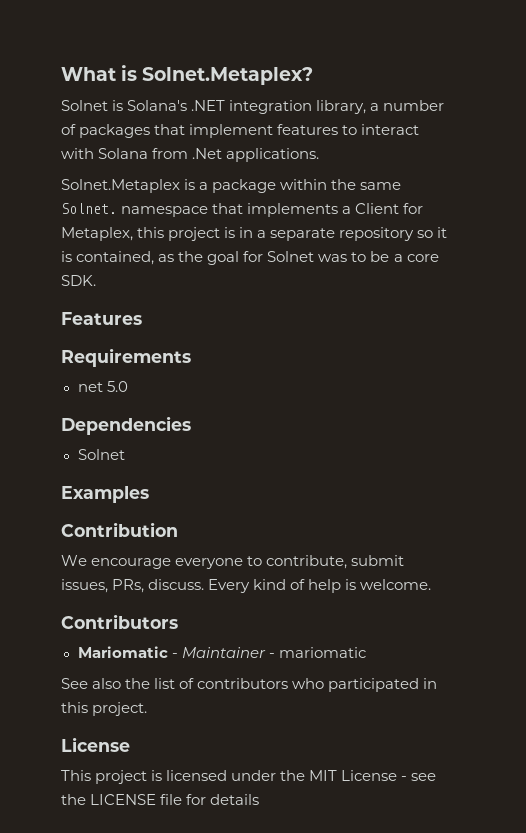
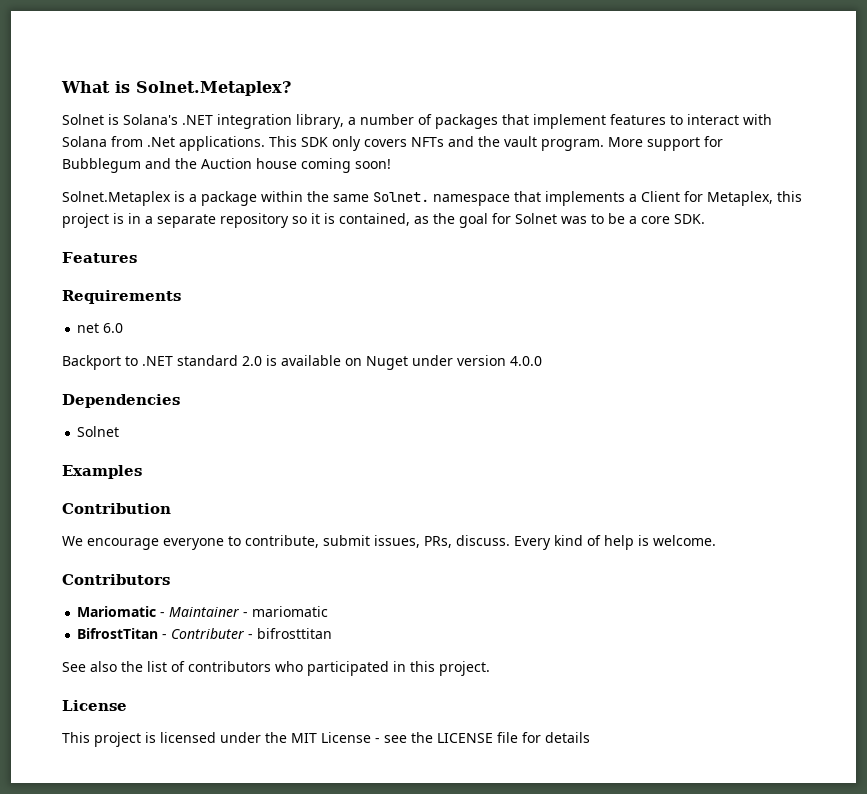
(320, 155) none -> [269,136,723,151] [62,158,391,173] This SDK only covers NFTs and the vault program. More support for Bubblegum and the Auction house coming soon!
[106,381,128,392] 5.0 -> [103,323,124,333] [62,355,542,370] 6.0 // Backport to .NET standard 2.0 is available on Nuget under version 4.0.0
(366, 652) none -> [77,628,333,639] // BifrostTitan - Contributer - bifrosttitan

